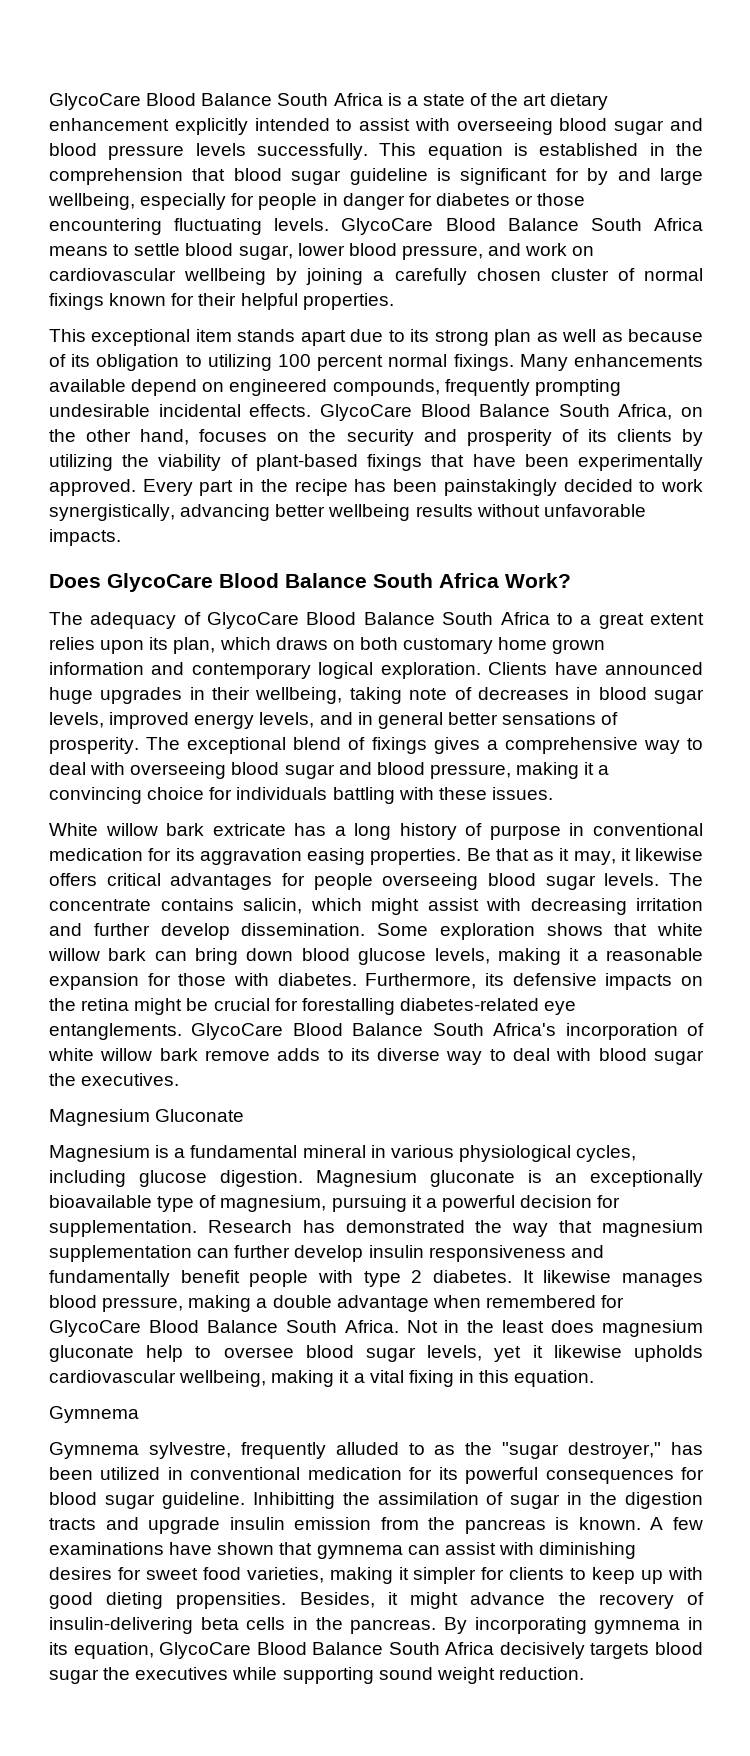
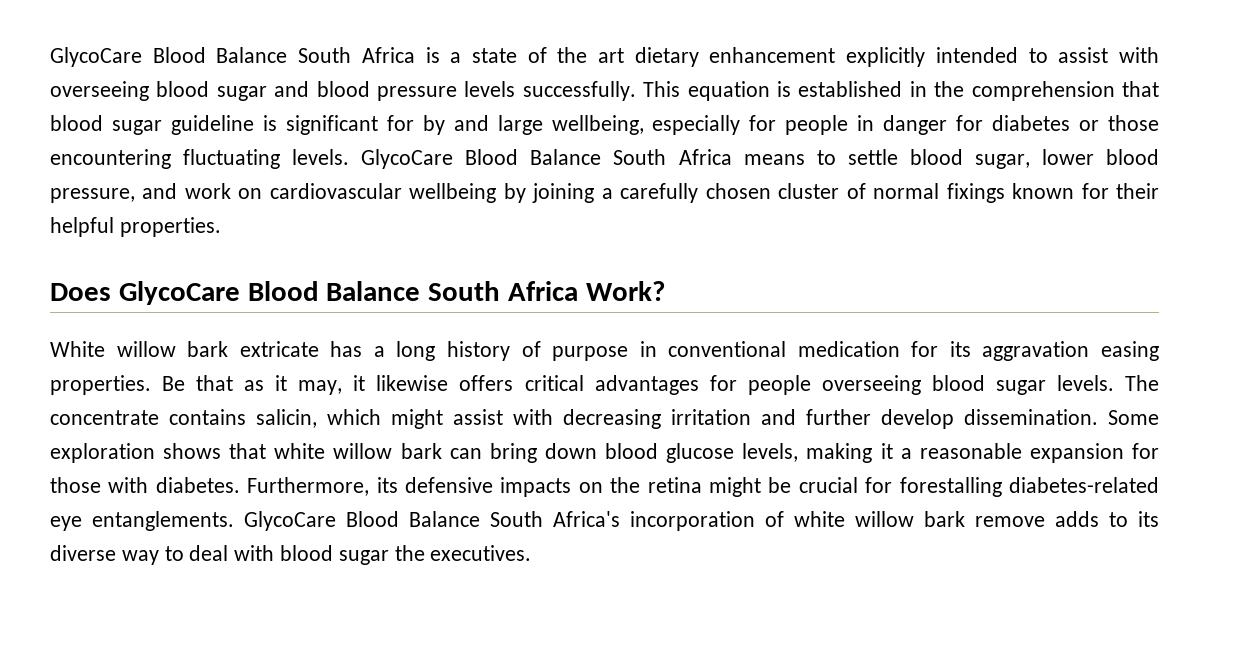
[49,329,703,346] [49,354,703,371] [49,379,621,396] [49,404,703,421] [49,429,703,446] [49,454,703,471] [49,479,704,496] [49,504,646,521] [49,529,121,546] // This exceptional item stands apart due to its strong plan as well as because of its obligation to utilizing 100 percent normal fixings. Many enhancements available depend on engineered compounds, frequently prompting undesirable incidental effects. GlycoCare Blood Balance South Africa, on the other hand, focuses on the security and prosperity of its clients by utilizing the viability of plant-based fixings that have been experimentally approved. Every part in the recipe has been painstakingly decided to work synergistically, advancing better wellbeing results without unfavorable impacts. -> (221, 227) none
[49,612,705,629] [49,637,606,654] [49,662,704,679] [49,687,704,704] [49,712,619,729] [49,737,704,754] [49,762,610,779] [49,787,553,804] // The adequacy of GlycoCare Blood Balance South Africa to a great extent relies upon its plan, which draws on both customary home grown information and contemporary logical exploration. Clients have announced huge upgrades in their wellbeing, taking note of decreases in blood sugar levels, improved energy levels, and in general better sensations of prosperity. The exceptional blend of fixings gives a comprehensive way to deal with overseeing blood sugar and blood pressure, making it a convincing choice for individuals battling with these issues. -> (665, 291) none
[49,1109,245,1126] [49,1145,637,1162] [49,1170,703,1187] [49,1195,621,1212] [49,1220,704,1237] [49,1245,604,1262] [49,1270,704,1287] [49,1295,625,1312] [49,1320,703,1337] [49,1345,703,1362] [49,1370,595,1387] [49,1406,139,1423] [49,1442,704,1459] [49,1467,705,1484] [49,1492,703,1509] [49,1517,703,1534] [49,1542,637,1559] [49,1567,703,1584] [49,1592,704,1609] [49,1617,703,1634] [49,1642,703,1659] [49,1667,584,1684] // Magnesium Gluconate // Magnesium is a fundamental mineral in various physiological cycles, including glucose digestion. Magnesium gluconate is an exceptionally bioavailable type of magnesium, pursuing it a powerful decision for supplementation. Research has demonstrated the way that magnesium supplementation can further develop insulin responsiveness and fundamentally benefit people with type 2 diabetes. It likewise manages blood pressure, making a double advantage when remembered for GlycoCare Blood Balance South Africa. Not in the least does magnesium gluconate help to oversee blood sugar levels, yet it likewise upholds cardiovascular wellbeing, making it a vital fixing in this equation. // Gymnema // Gymnema sylvestre, frequently alluded to as the "sugar destroyer," has been utilized in conventional medication for its powerful consequences for blood sugar guideline. Inhibitting the assimilation of sugar in the digestion tracts and upgrade insulin emission from the pancreas is known. A few examinations have shown that gymnema can assist with diminishing desires for sweet food varieties, making it simpler for clients to keep up with good dieting propensities. Besides, it might advance the recovery of insulin-delivering beta cells in the pancreas. By incorporating gymnema in its equation, GlycoCare Blood Balance South Africa decisively targets blood sugar the executives while supporting sound weight reduction. -> (532, 553) none

